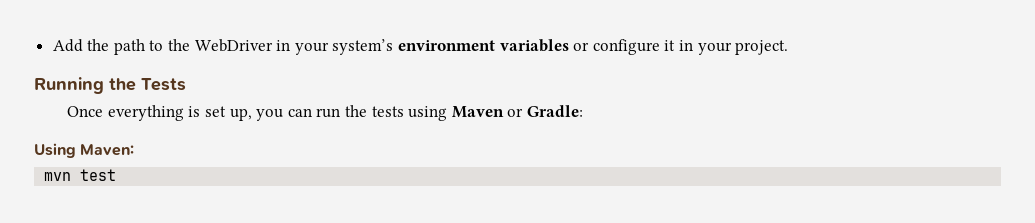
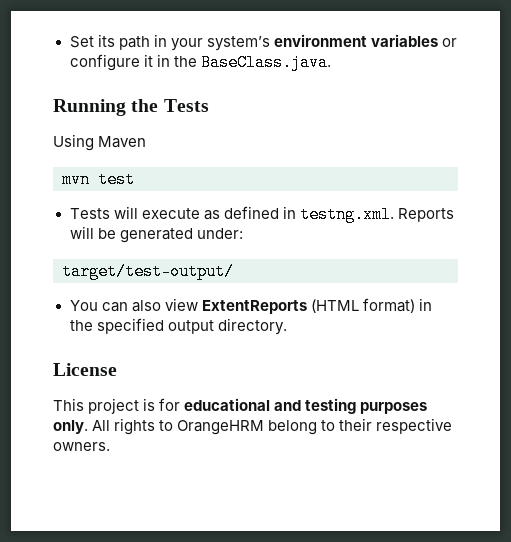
[52,39,273,55] Add the path to the WebDriver -> [69,34,150,50] Set its path
[697,40,789,55] your project. -> [173,54,331,71] the BaseClass.java.
[67,105,583,121] [34,143,135,158] [44,169,117,181] Once everything is set up, you can run the tests using Maven or Gradle: // Using Maven: // mvn test -> [53,134,147,151] [62,171,135,188] [69,206,454,223] [69,226,243,243] [62,263,234,280] [69,298,432,314] [69,318,287,335] [53,363,117,376] [53,398,428,414] [53,418,453,435] [53,442,110,451] Using Maven // mvn test // Tests will execute as defined in testng.xml. Reports will be generated under: // target/test-output/ // You can also view ExtentReports (HTML format) in the specified output directory. // License // This project is for educational and testing purposes only. All rights to OrangeHRM belong to their respective owners.

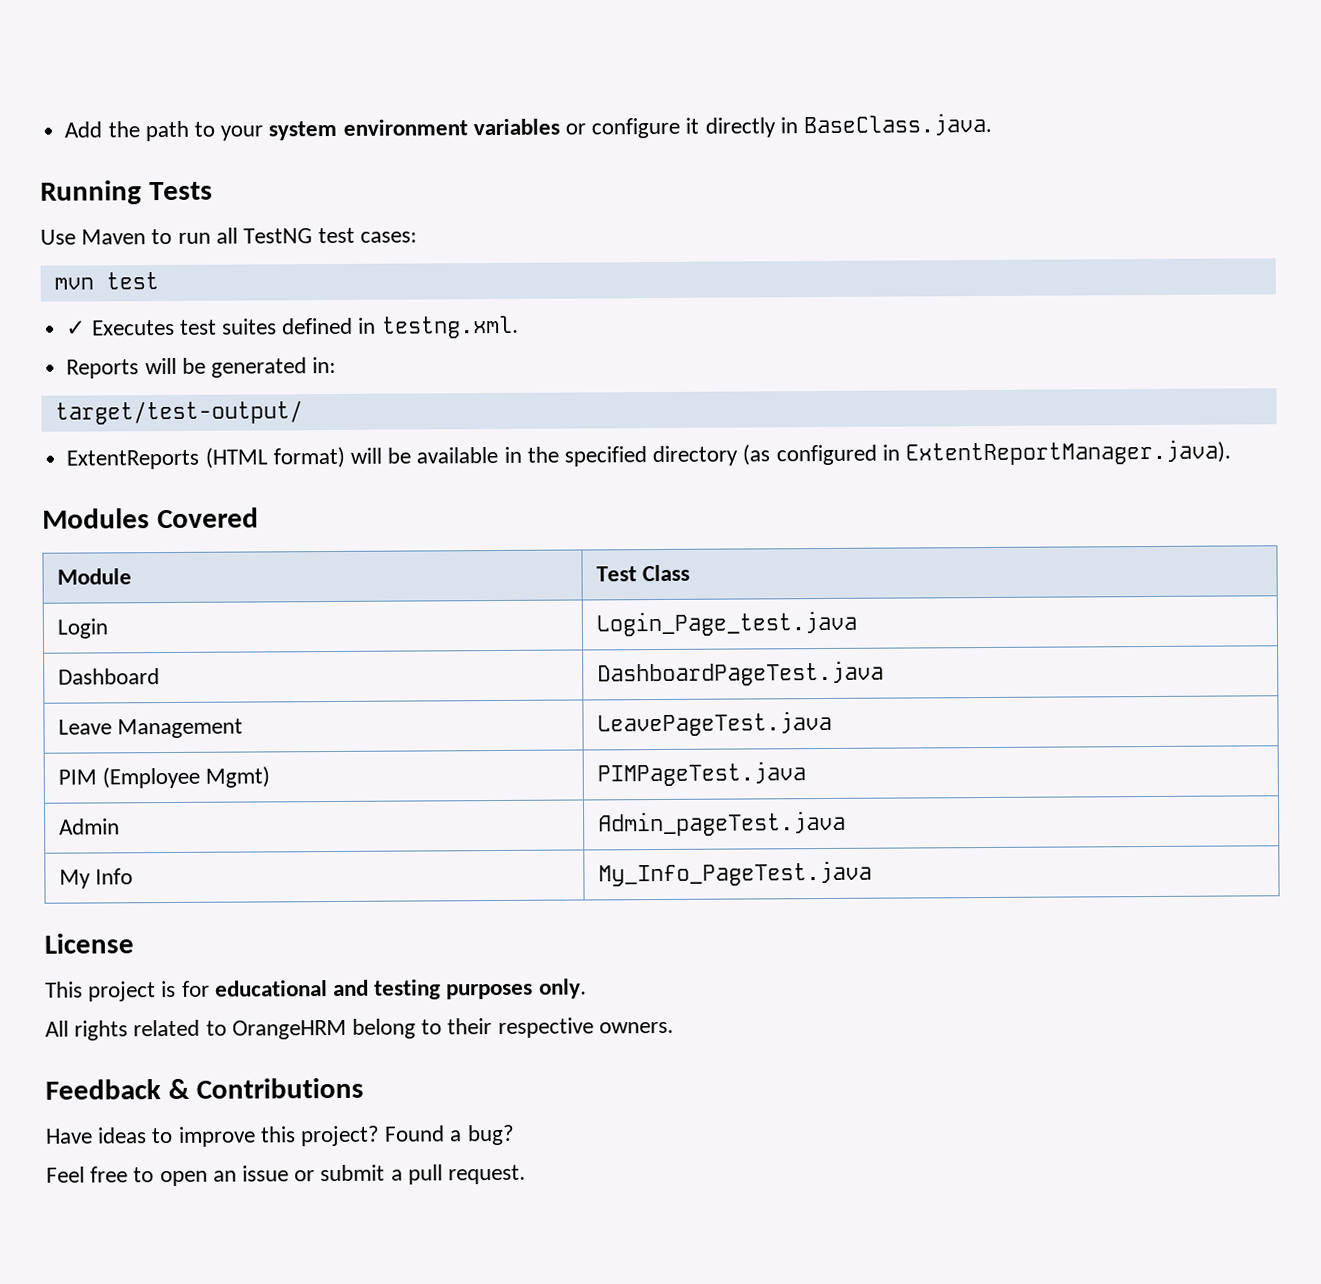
[69,34,270,51] Set its path in your system’s -> [64,120,338,142] Add the path to your system
[156,54,197,67] in the -> [704,117,798,138] directly in
[131,99,159,112] the -> (142, 192) none
[53,134,94,151] Using -> [40,229,76,245] Use
[62,171,135,188] [69,206,220,220] // mvn test // Tests will execute as -> [151,227,418,245] [53,272,159,290] [66,318,277,336] to run all TestNG test cases: // mvn test // ✓ Executes test suites
(394, 214) none -> (519, 327) //
[196,228,243,239] under: -> [312,356,337,374] in:
[69,298,432,314] [69,318,287,335] You can also view ExtentReports (HTML format) in the specified output directory. -> [66,439,1232,470] [42,507,259,529] [57,568,133,585] [596,564,691,582] [57,618,109,639] [596,610,858,637] [58,668,161,685] [597,660,885,687] [58,718,244,739] [597,710,833,737] [58,766,271,789] [597,761,807,787] [59,818,121,835] [598,810,847,837] [59,868,134,889] [598,860,873,887] ExtentReports (HTML format) will be available in the specified directory (as configured in ExtentReportManager.java). // Modules Covered // Module | Test Class // Login | Login_Page_test.java // Dashboard | DashboardPageTest.java // Leave Management | LeavePageTest.java // PIM (Employee Mgmt) | PIMPageTest.java // Admin | Admin_pageTest.java // My Info | My_Info_PageTest.java
(88, 427) none -> (587, 988) //
(156, 426) none -> [133,1019,201,1037] related
(110, 446) none -> [45,1077,364,1100] [45,1124,515,1147] [46,1164,527,1187] // Feedback & Contributions // Have ideas to improve this project? Found a bug? // Feel free to open an issue or submit a pull request.

